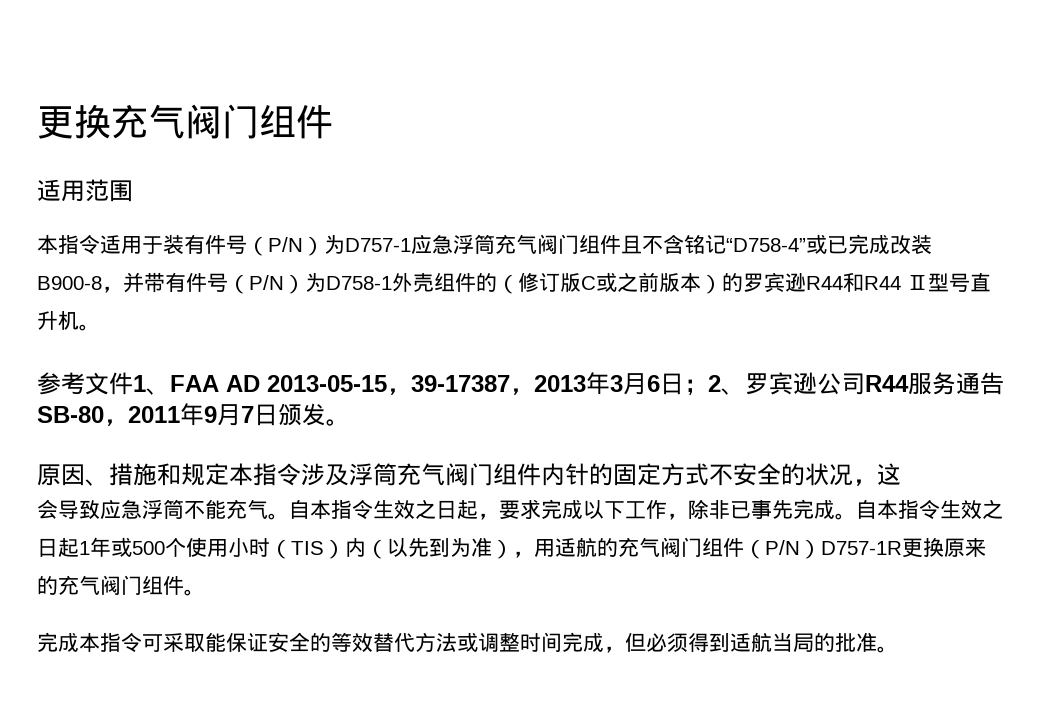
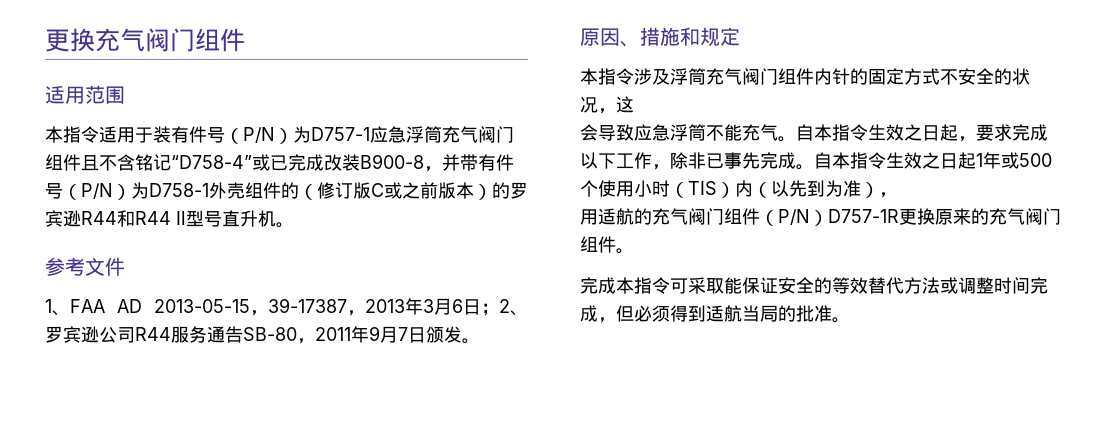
(133, 383) none -> (125, 266) //
(229, 474) none -> (740, 36) //
(534, 554) none -> (897, 195) //

